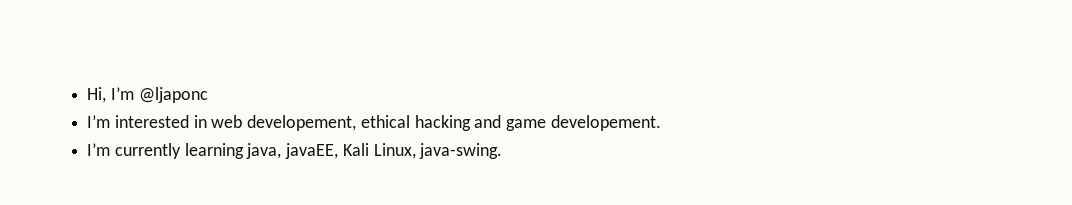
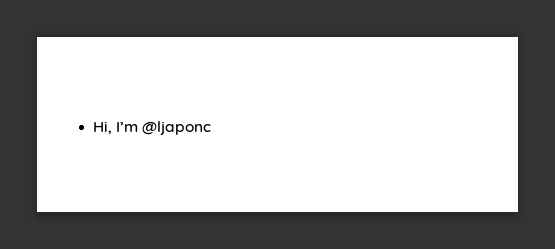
[87,115,661,131] [87,143,503,159] // I’m interested in web developement, ethical hacking and game developement. // I’m currently learning java, javaEE, Kali Linux, java-swing. -> (212, 128) none

